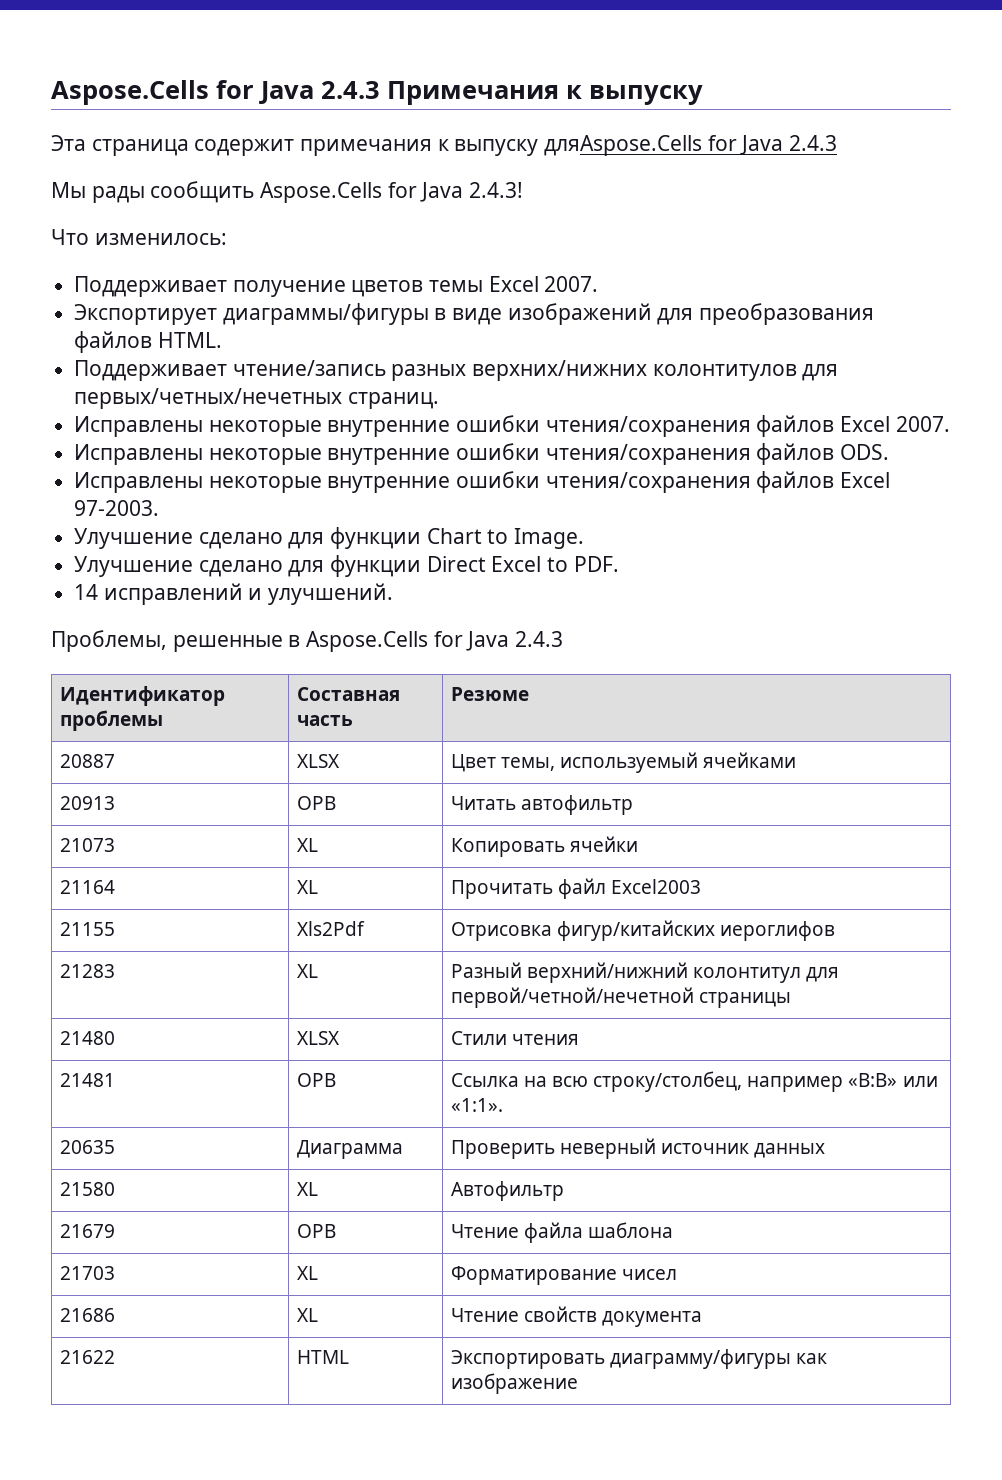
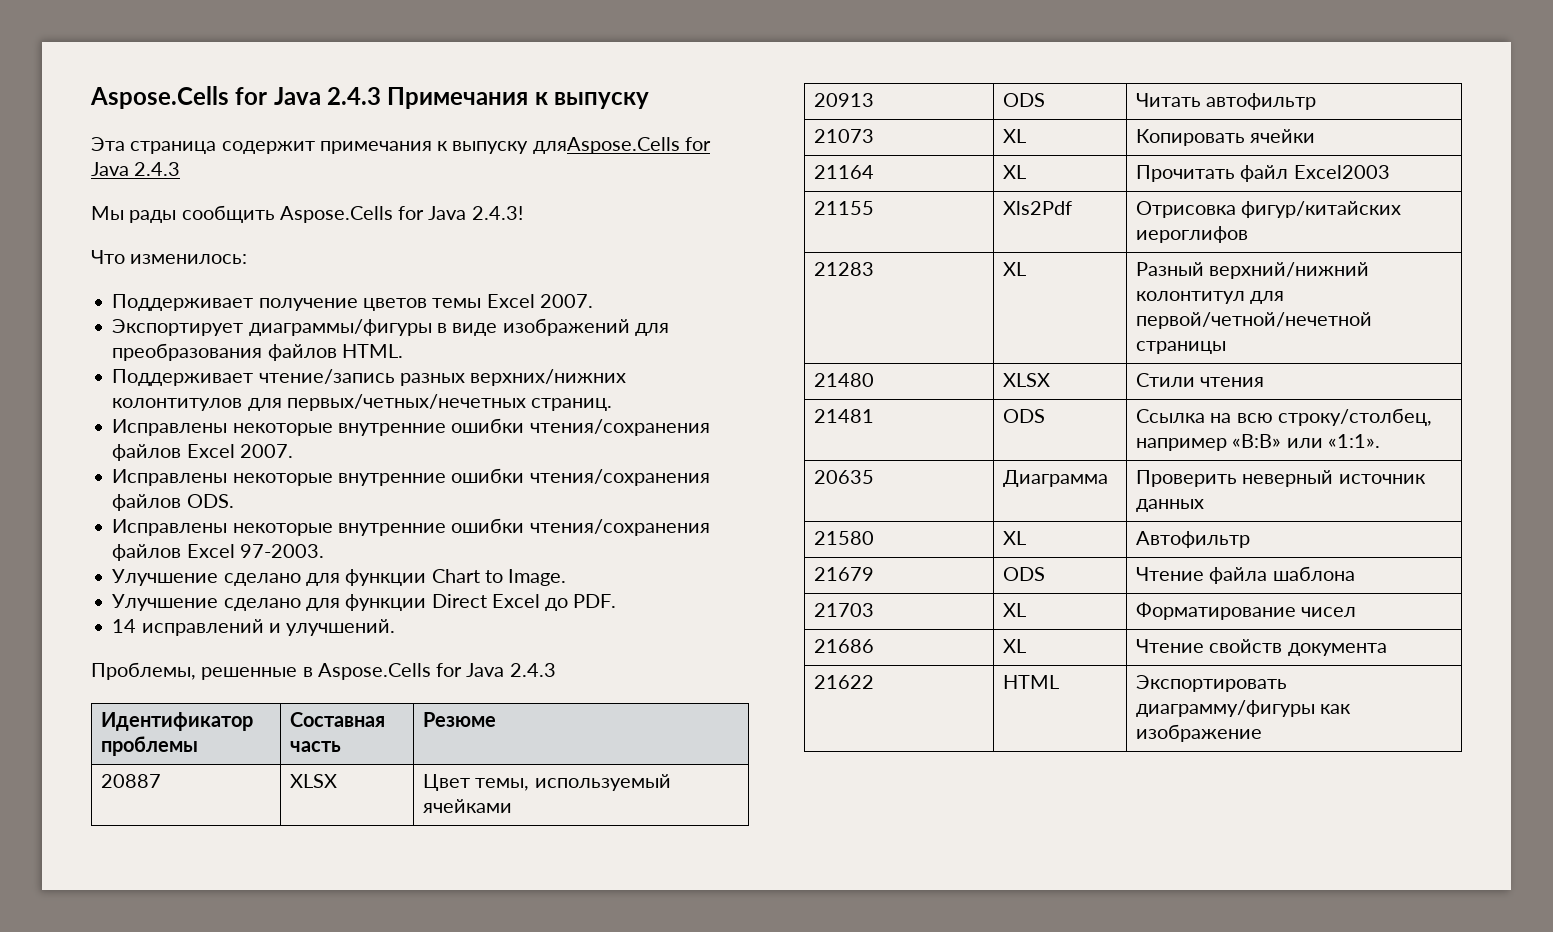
[547,557,569,572] to -> [545,598,569,611] до
[296,796,336,810] ОРВ -> [1003,93,1046,107] ODS
[296,1073,336,1087] ОРВ -> [1003,409,1046,423] ODS
[296,1224,336,1238] ОРВ -> [1003,567,1046,581] ODS

